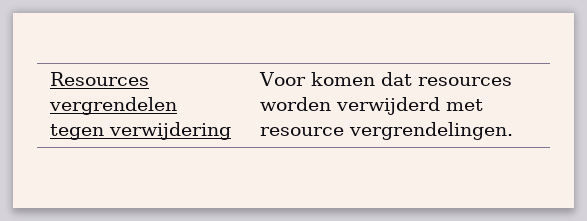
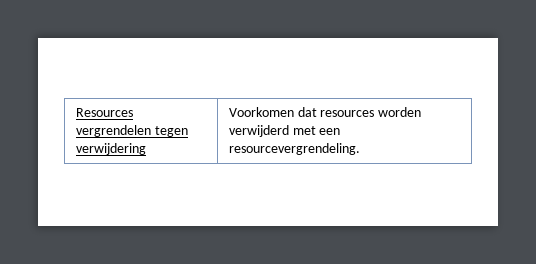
[258,72,375,86] Voor komen -> [228,107,294,117] Voorkomen
[259,122,513,140] resource vergrendelingen. -> [319,128,341,135] [228,143,360,155] een resourcevergrendeling.

